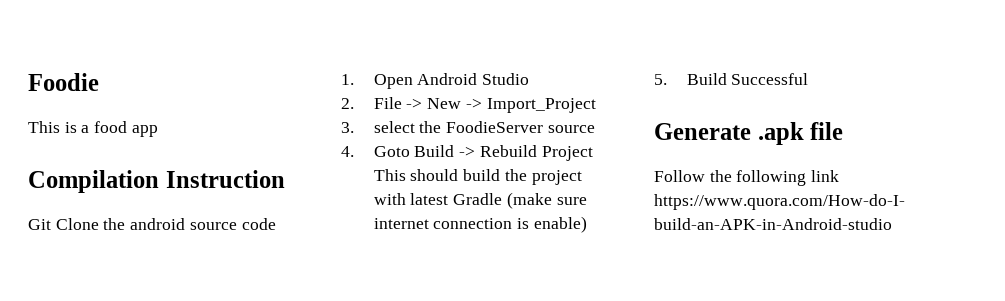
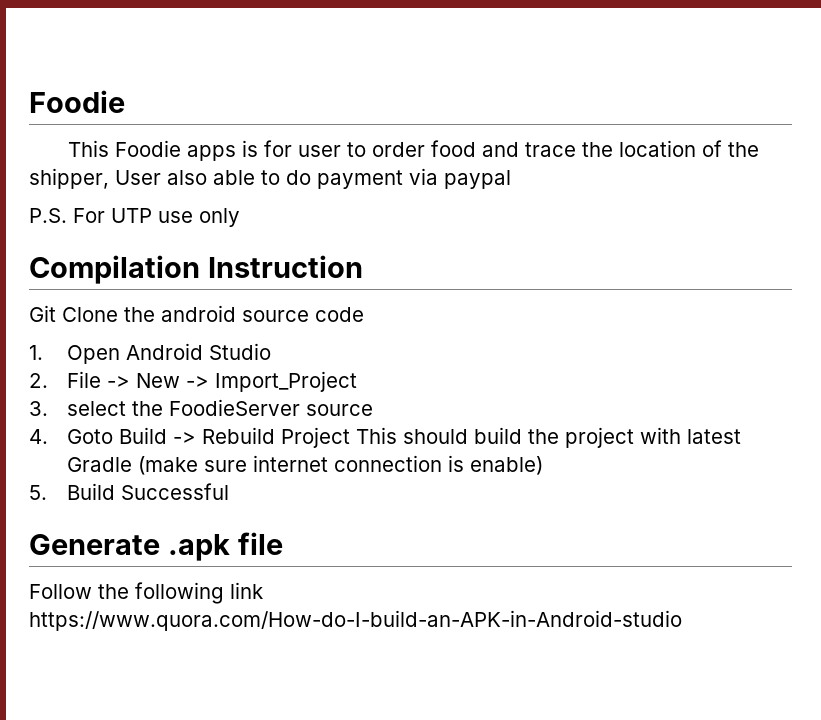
[64,121,158,137] is a food app -> [114,140,759,161] [29,168,511,189] [29,208,240,227] Foodie apps is for user to order food and trace the location of the shipper, User also able to do payment via paypal // P.S. For UTP use only

